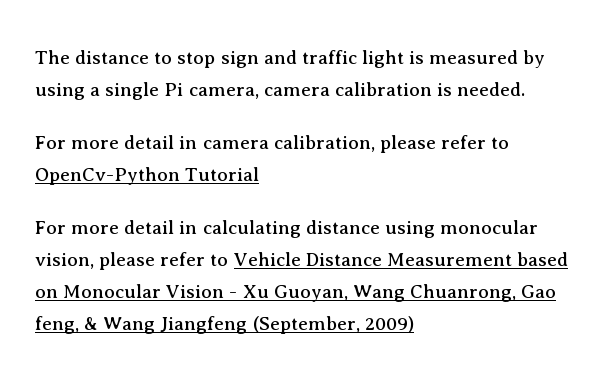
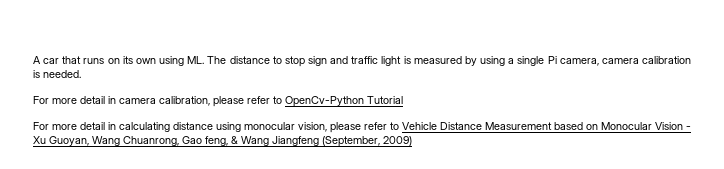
(35, 57) none -> [33,56,205,66] A car that runs on its own using ML.

